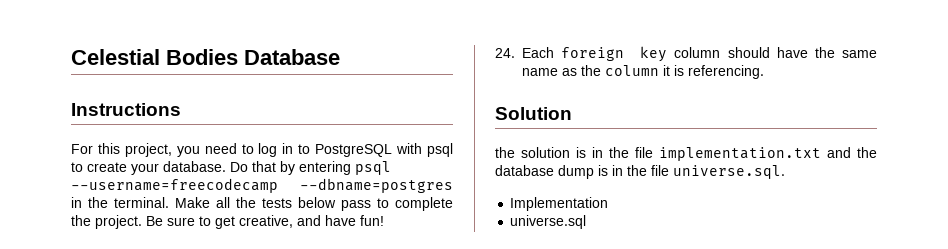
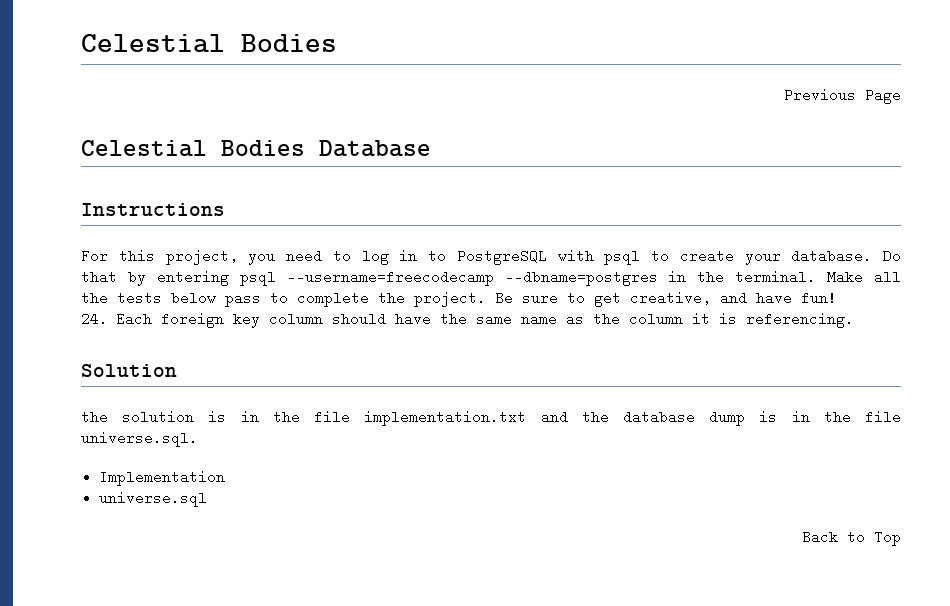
[71,49,238,65] Celestial Bodies -> [81,34,337,53] [784,88,901,104] [81,140,305,157] Celestial Bodies // Previous Page // Celestial Bodies
(587, 222) none -> [802,530,901,546] // Back to Top

